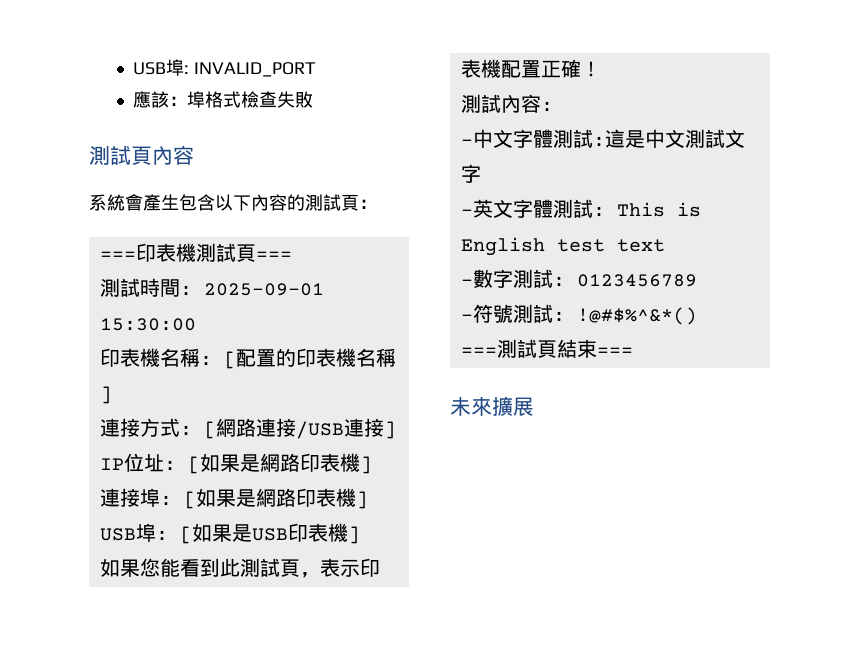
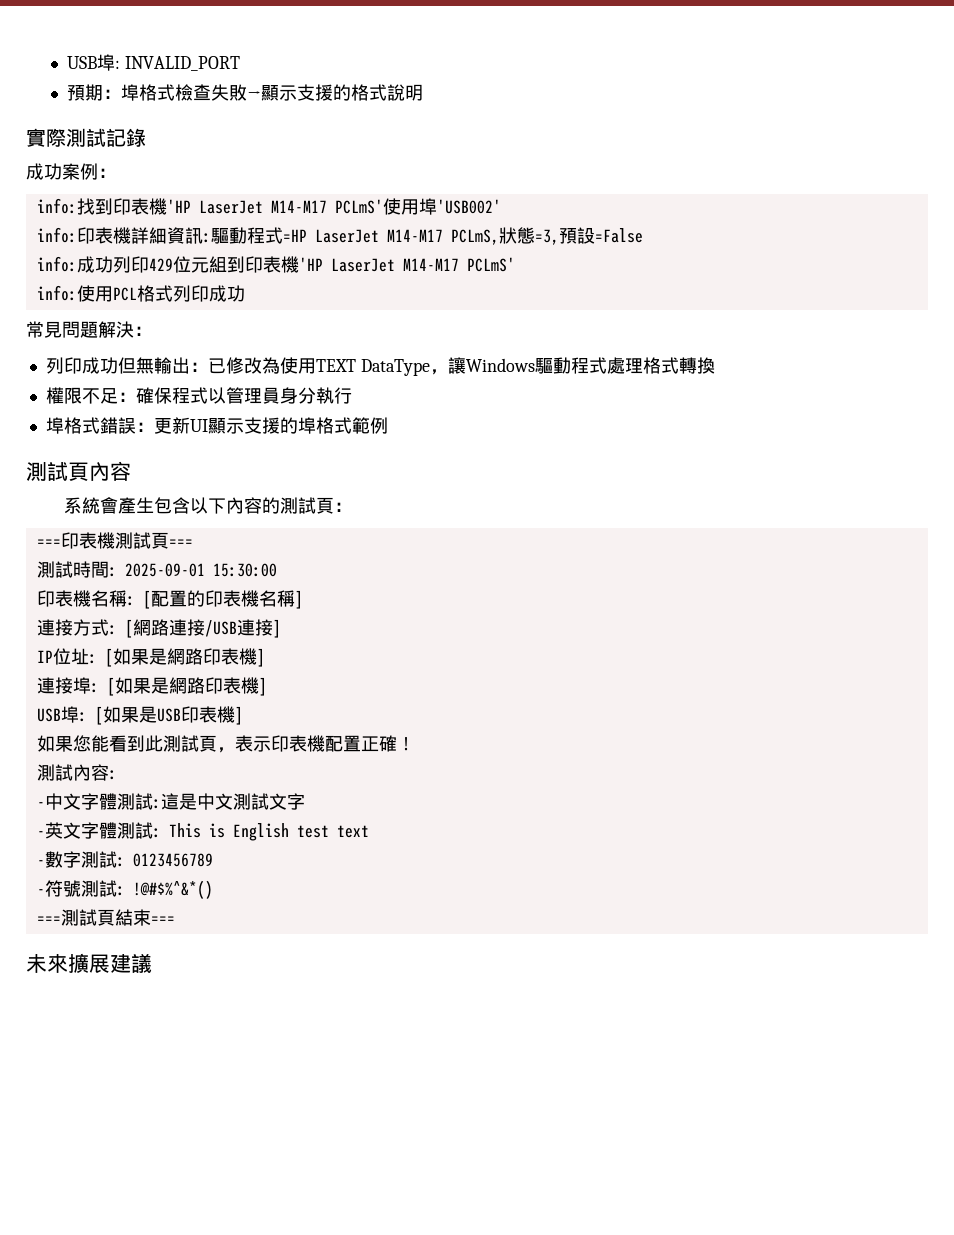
[133,91,170,108] 應該 -> [67,84,104,101] 預期
(314, 99) none -> [247,84,424,101] [26,128,146,147] [26,163,116,180] [36,198,501,215] [36,227,643,245] [36,256,515,273] [36,285,245,302] [26,321,152,338] [45,357,715,376] [45,387,352,404] [45,417,388,434] →顯示支援的格式說明 // 實際測試記錄 // 成功案例： // info:找到印表機'HP LaserJet M14-M17 PCLmS'使用埠'USB002' // info:印表機詳細資訊:驅動程式=HP LaserJet M14-M17 PCLmS,狀態=3,預設=False // info:成功列印429位元組到印表機'HP LaserJet M14-M17 PCLmS' // info:使用PCL格式列印成功 // 常見問題解決： // 列印成功但無輸出：已修改為使用TEXT DataType，讓Windows驅動程式處理格式轉換 // 權限不足：確保程式以管理員身分執行 // 埠格式錯誤：更新UI顯示支援的埠格式範例
(534, 406) none -> [110,953,152,973] 建議

